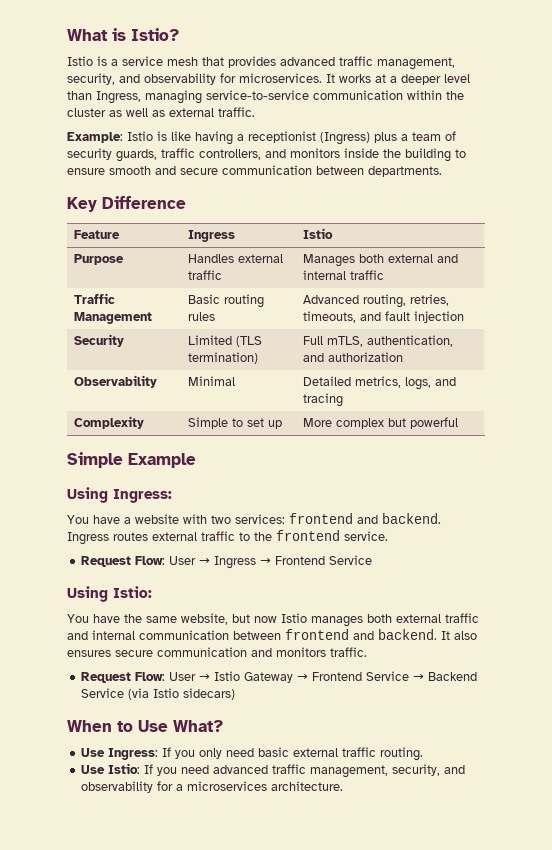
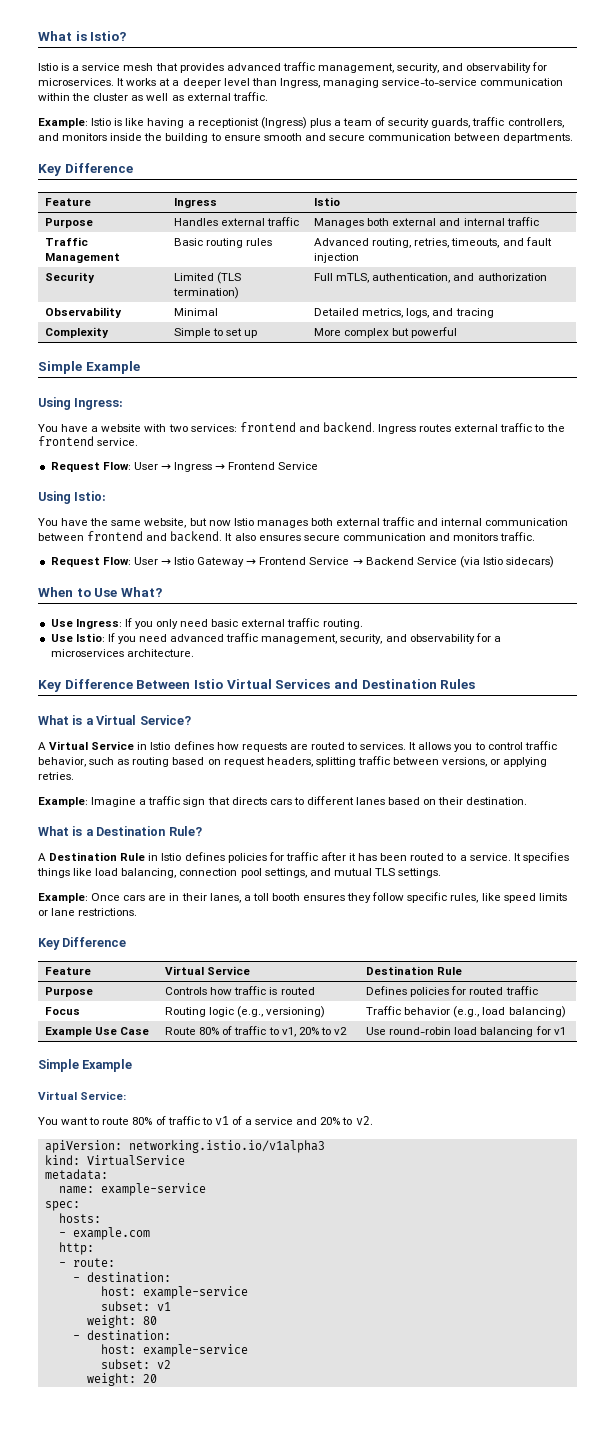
(344, 786) none -> [38,679,476,692] [38,715,191,725] [38,741,557,752] [38,756,548,767] [38,772,74,780] [38,796,528,807] [38,826,202,836] [38,852,569,863] [37,868,442,878] [38,892,567,903] [38,908,138,916] [38,937,127,950] [45,967,92,975] [165,966,251,975] [366,966,463,975] [45,987,94,997] [165,986,315,995] [366,986,538,997] [45,1007,81,1015] [165,1006,326,1018] [366,1006,566,1018] [45,1027,150,1037] [165,1026,348,1037] [366,1026,566,1037] [38,1059,133,1072] [38,1091,127,1100] [38,1116,373,1125] [44,1140,325,1153] [44,1155,185,1166] [44,1169,108,1180] [58,1183,206,1196] [44,1201,80,1211] [58,1213,101,1223] [58,1227,150,1240] [58,1242,94,1255] [58,1258,115,1267] [72,1272,171,1283] [100,1286,248,1299] [100,1301,171,1311] [86,1315,157,1328] [72,1330,171,1341] [100,1344,248,1357] [100,1359,171,1369] [86,1373,157,1386] // Key Difference Between Istio Virtual Services and Destination Rules // What is a Virtual Service? // A Virtual Service in Istio defines how requests are routed to services. It allows you to control traffic behavior, such as routing based on request headers, splitting traffic between versions, or applying retries. // Example: Imagine a traffic sign that directs cars to different lanes based on their destination. // What is a Destination Rule? // A Destination Rule in Istio defines policies for traffic after it has been routed to a service. It specifies things like load balancing, connection pool settings, and mutual TLS settings. // Example: Once cars are in their lanes, a toll booth ensures they follow specific rules, like speed limits or lane restrictions. // Key Difference // Feature | Virtual Service | Destination Rule // Purpose | Controls how traffic is routed | Defines policies for routed traffic // Focus | Routing logic (e.g., versioning) | Traffic behavior (e.g., load balancing) // Example Use Case | Route 80% of traffic to v1, 20% to v2 | Use round-robin load balancing for v1 // Simple Example // Virtual Service: // You want to route 80% of traffic to v1 of a service and 20% to v2. // apiVersion: networking.istio.io/v1alpha3 // kind: VirtualService // metadata: // name: example-service // spec: // hosts: // - example.com // http: // - route: // - destination: // host: example-service // subset: v1 // weight: 80 // - destination: // host: example-service // subset: v2 // weight: 20

